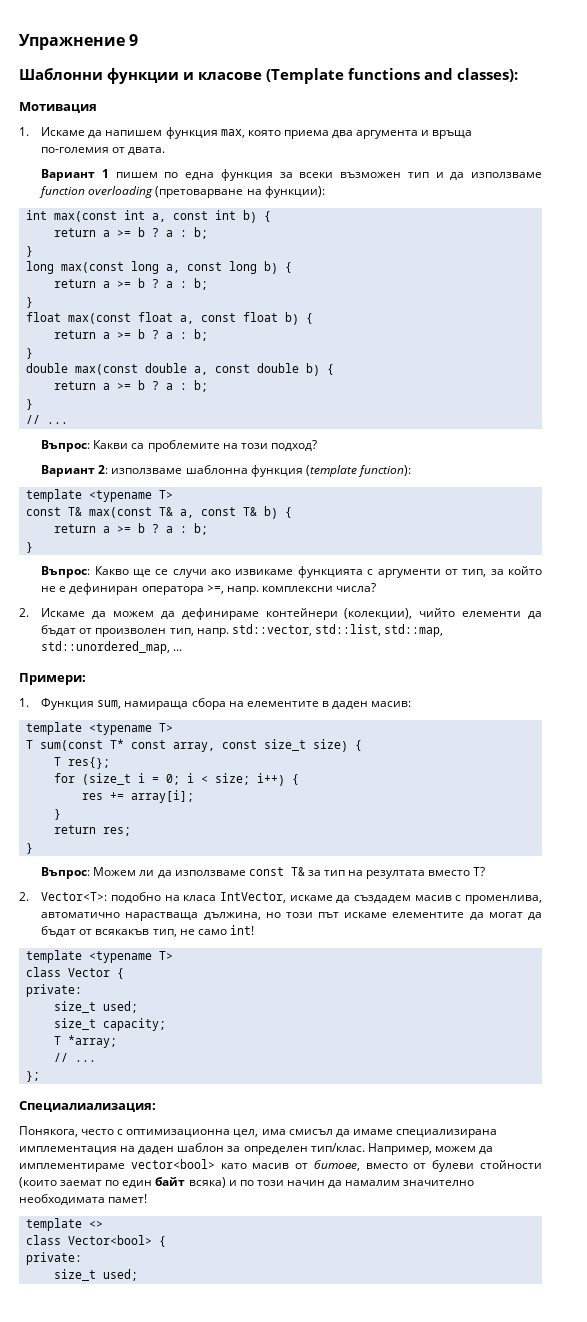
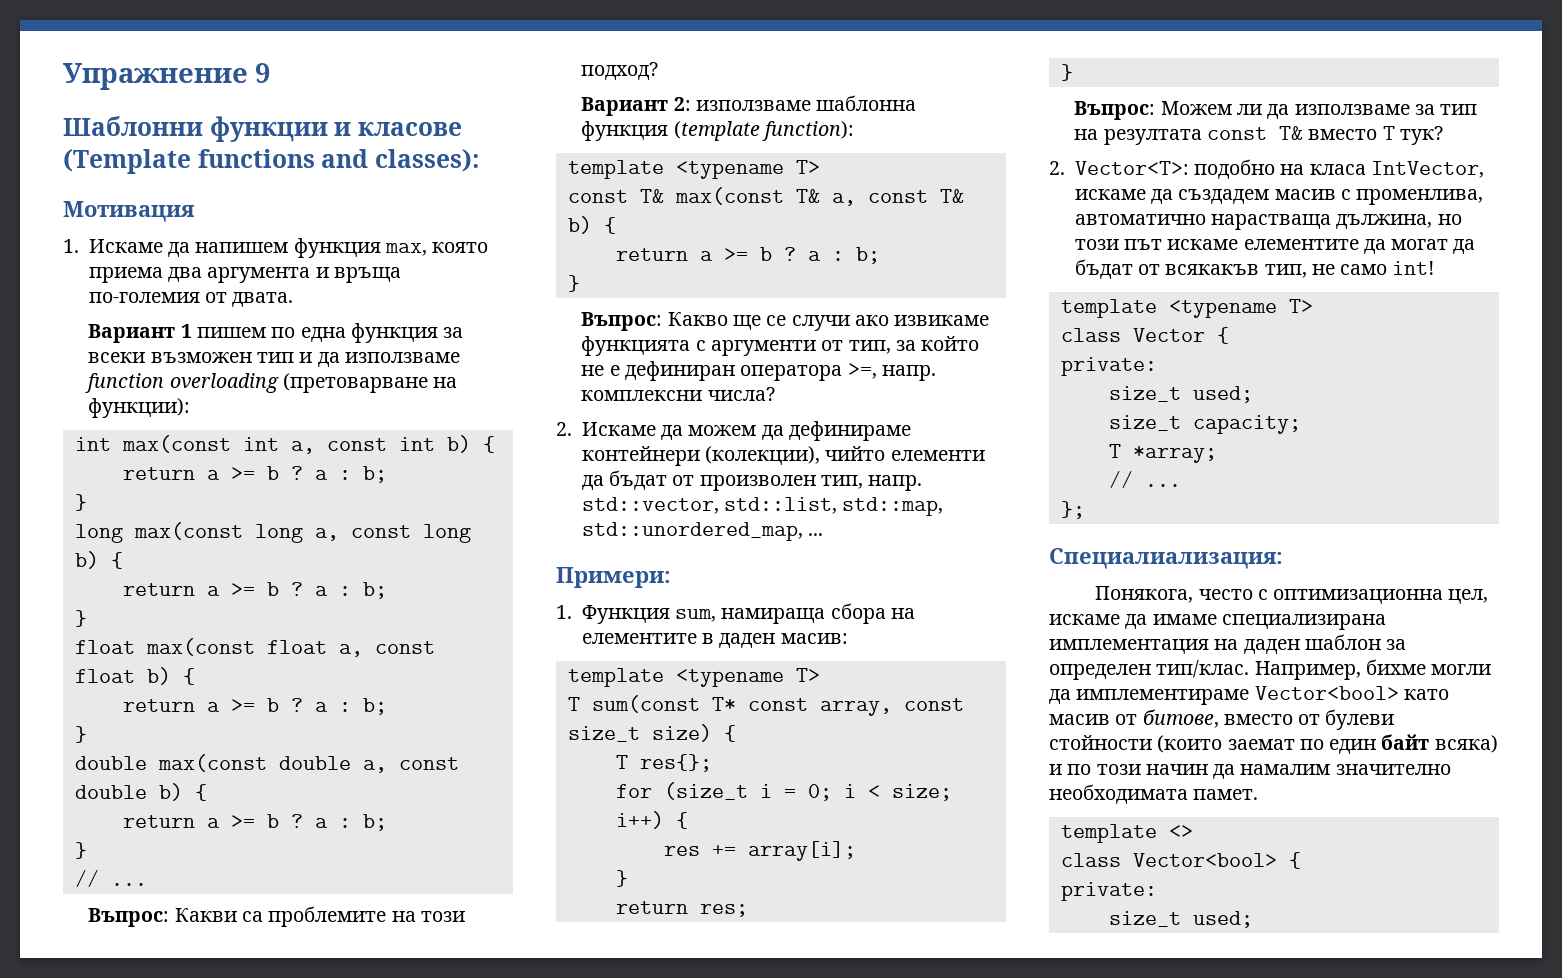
[248,867,305,876] const T& -> (1410, 109) none
[428,867,486,876] вместо Т? -> [1207,126,1443,145] const T& вместо Т тук?
[261,1129,333,1135] има смисъл -> [1049,614,1120,625] искаме
[434,1146,476,1152] можем -> [1365,659,1492,675] бихме могли
[130,1159,215,1169] vector<bool> -> [1254,686,1399,700] Vector<bool>
[108,1194,148,1203] памет! -> [1193,789,1259,800] памет.

